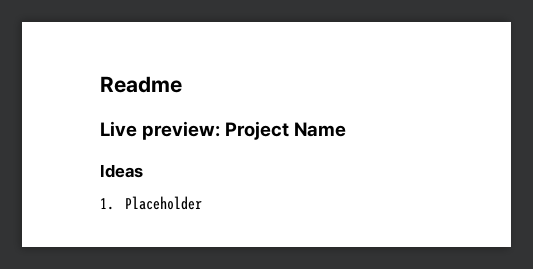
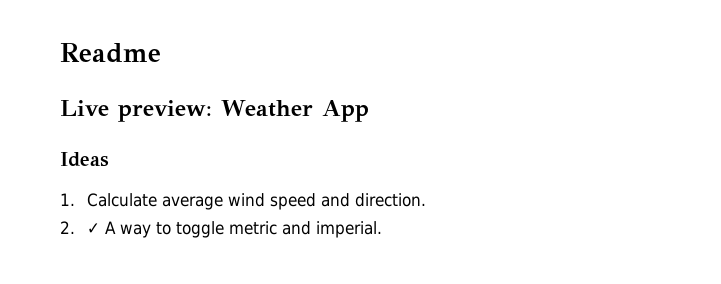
[225,121,347,140] Project Name -> [221,100,369,122] Weather App
[124,196,202,210] Placeholder -> [86,193,426,210] [60,221,382,238] Calculate average wind speed and direction. // 2. ✓ A way to toggle metric and imperial.

